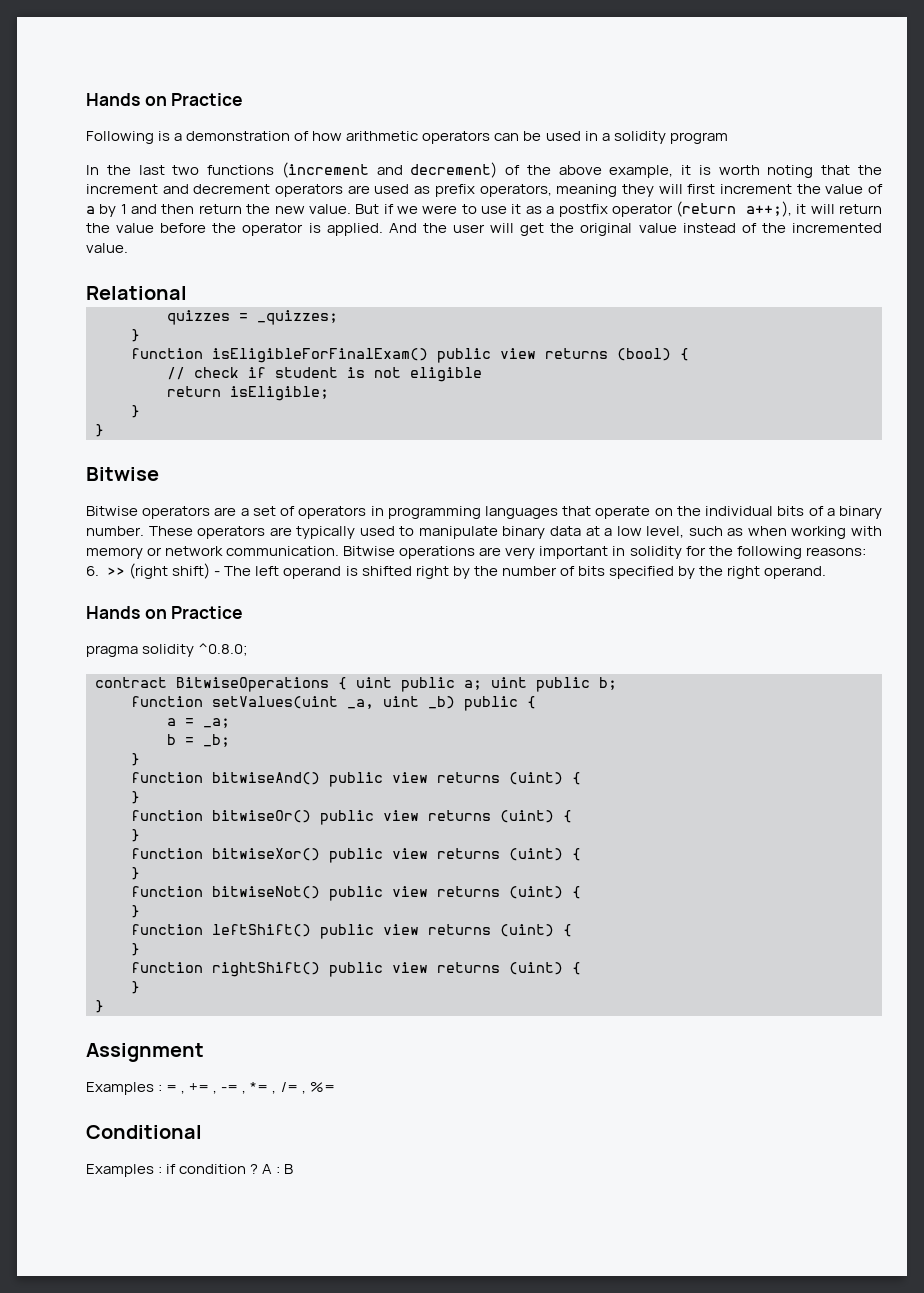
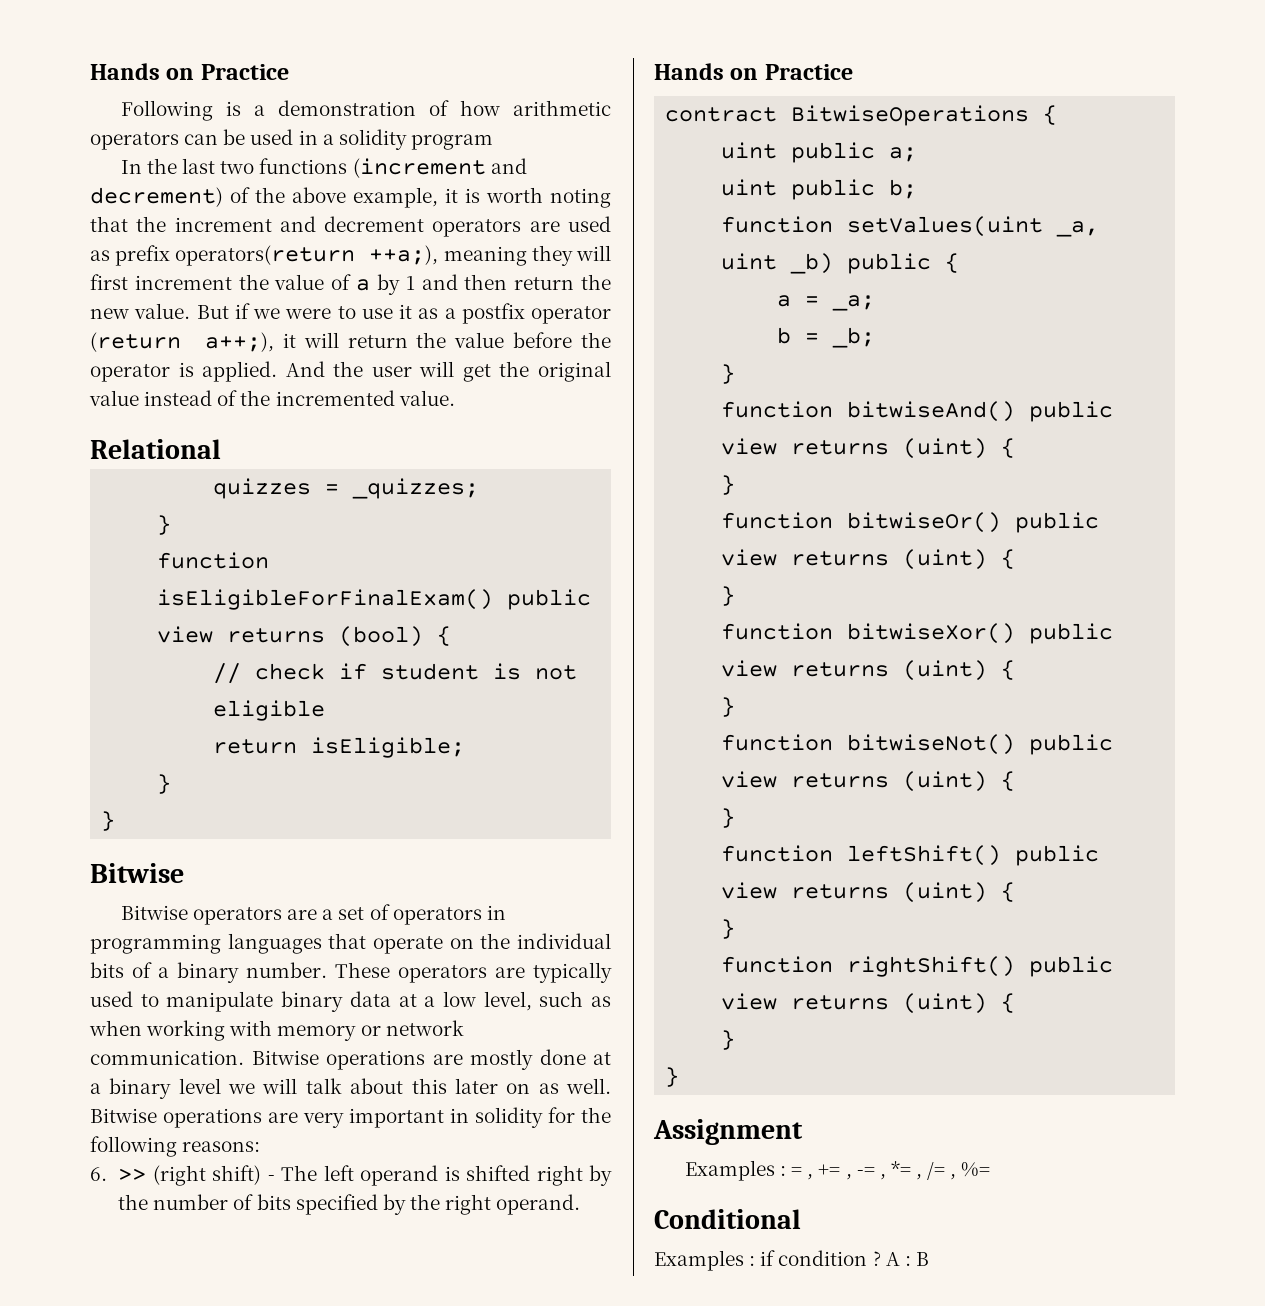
[479,184,552,197] operators, -> [175,245,439,266] operators(return ++a;),
(502, 551) none -> [470,1049,611,1070] [90,1078,611,1099] [90,1108,298,1128] mostly done at a binary level we will talk about this later on as well. Bitwise operations are
[86,643,249,657] // pragma solidity ^0.8.0; -> (853, 72) none
(347, 683) none -> (1058, 115) //
(482, 685) none -> (918, 154) //

